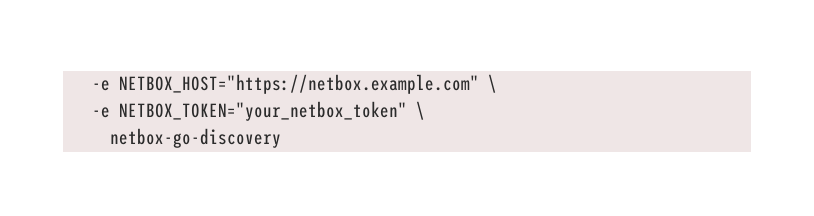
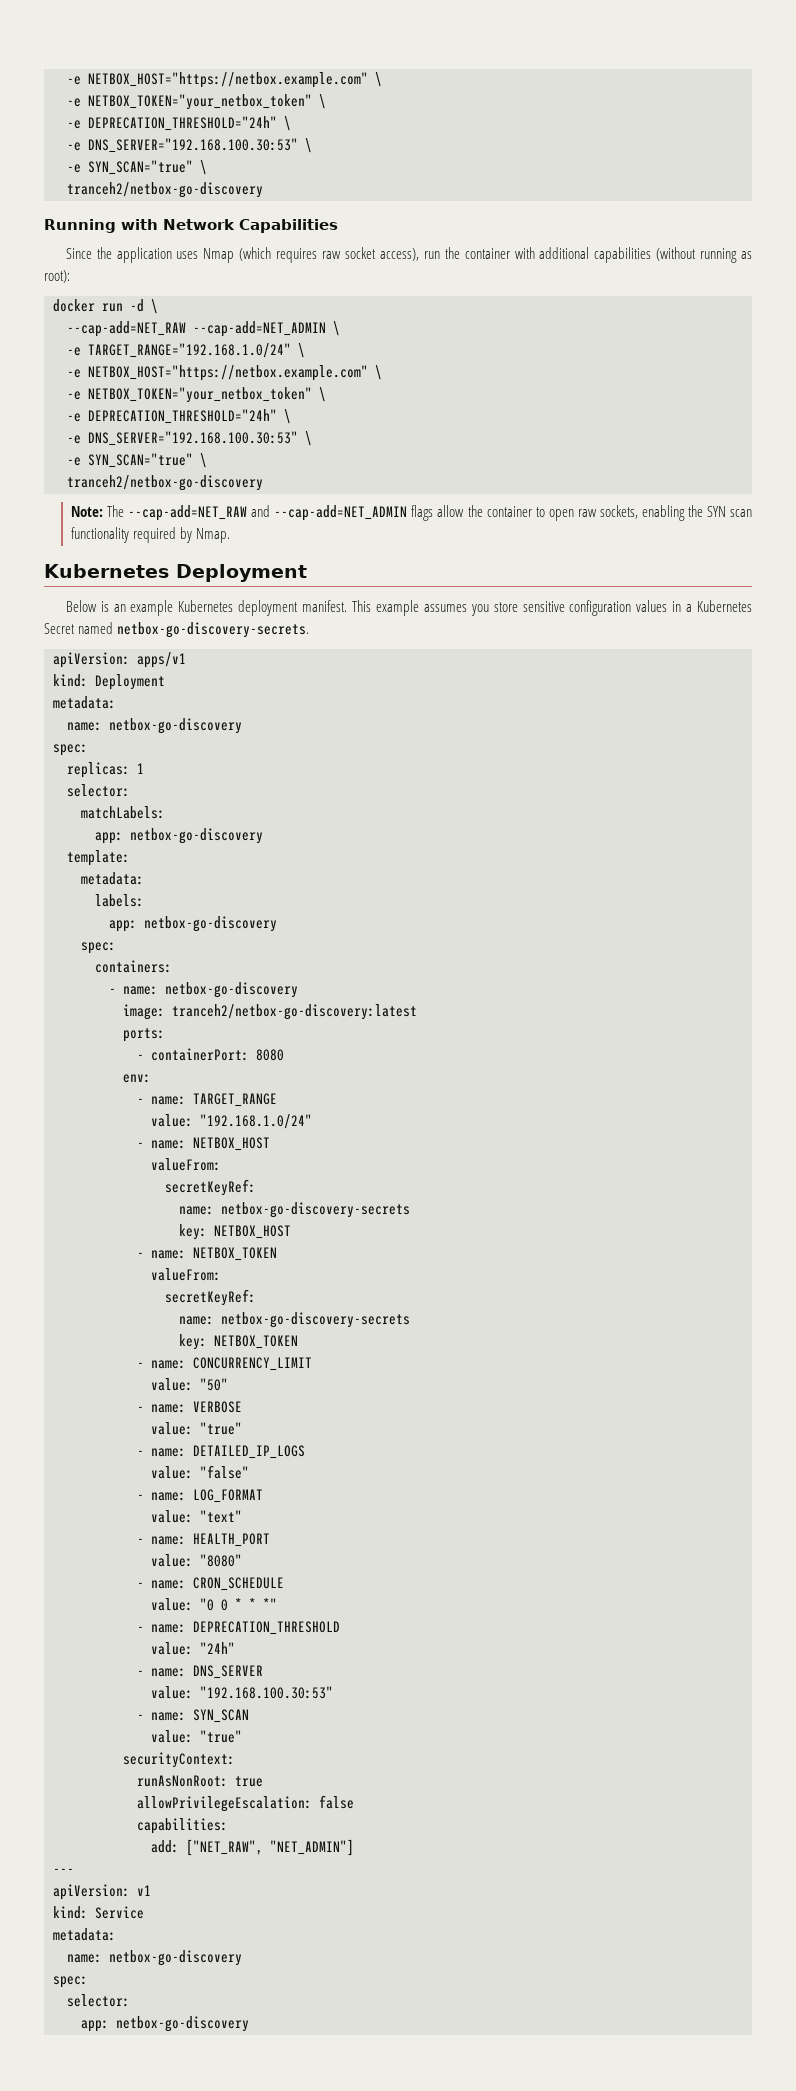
[91,74,497,94] [91,101,425,121] -e NETBOX_HOST="https://netbox.example.com" \ // -e NETBOX_TOKEN="your_netbox_token" \ // -> [67,72,382,88] [67,94,326,110] [67,116,291,131] [67,138,312,153] [67,160,207,175] [67,182,263,198] [44,219,338,233] [65,247,752,263] [44,270,70,283] [53,299,158,314] [67,321,340,337] [67,343,305,358] [67,365,382,381] [67,387,326,403] [67,409,291,424] [67,431,312,446] [67,453,207,468] [67,475,263,491] [71,505,752,521] [71,527,231,543] [44,564,307,582] [65,600,753,616] [44,622,310,638] [53,652,186,668] [53,674,165,690] [53,696,116,709] [67,718,242,734] [53,744,88,756] [67,762,144,778] [67,784,130,797] [81,806,165,819] [95,828,263,844] [67,850,130,866] [81,872,144,885] [95,894,144,907] [109,916,277,932] [81,942,116,954] [95,960,172,973] [109,982,298,998] [123,1004,417,1020] [123,1028,165,1042] [137,1048,284,1061] [123,1074,151,1083] [137,1093,277,1107] [151,1114,312,1129] [137,1137,270,1151] [151,1158,221,1171] [165,1179,256,1196] [179,1202,410,1218] [179,1224,291,1240] [137,1247,277,1261] [151,1268,221,1281] [165,1289,256,1306] [179,1312,410,1328] [179,1334,298,1350] [137,1357,312,1371] [151,1378,228,1391] [137,1401,242,1413] [151,1422,242,1435] [137,1445,305,1459] [151,1465,249,1479] [137,1489,263,1503] [151,1510,242,1523] [137,1533,270,1547] [151,1554,242,1567] [137,1577,284,1591] [151,1598,277,1611] [137,1621,340,1635] [151,1642,235,1655] [137,1665,263,1679] [151,1686,333,1699] [137,1709,249,1723] [151,1730,242,1743] [123,1752,235,1768] [137,1775,263,1787] [137,1795,354,1812] [137,1818,228,1834] [151,1839,354,1856] [53,1868,74,1874] [53,1884,151,1900] [53,1906,144,1919] [53,1928,116,1941] [67,1950,242,1966] [53,1976,88,1988] [67,1994,130,2007] [81,2020,109,2032] -e NETBOX_HOST="https://netbox.example.com" \ // -e NETBOX_TOKEN="your_netbox_token" \ // -e DEPRECATION_THRESHOLD="24h" \ // -e DNS_SERVER="192.168.100.30:53" \ // -e SYN_SCAN="true" \ // tranceh2/netbox-go-discovery // Running with Network Capabilities // Since the application uses Nmap (which requires raw socket access), run the container with additional capabilities (without running as root): // docker run -d \ // --cap-add=NET_RAW --cap-add=NET_ADMIN \ // -e TARGET_RANGE="192.168.1.0/24" \ // -e NETBOX_HOST="https://netbox.example.com" \ // -e NETBOX_TOKEN="your_netbox_token" \ // -e DEPRECATION_THRESHOLD="24h" \ // -e DNS_SERVER="192.168.100.30:53" \ // -e SYN_SCAN="true" \ // tranceh2/netbox-go-discovery // Note: The --cap-add=NET_RAW and --cap-add=NET_ADMIN flags allow the container to open raw sockets, enabling the SYN scan functionality required by Nmap. // Kubernetes Deployment // Below is an example Kubernetes deployment manifest. This example assumes you store sensitive configuration values in a Kubernetes Secret named netbox-go-discovery-secrets. // apiVersion: apps/v1 // kind: Deployment // metadata: // name: netbox-go-discovery // spec: // replicas: 1 // selector: // matchLabels: // app: netbox-go-discovery // template: // metadata: // labels: // app: netbox-go-discovery // spec: // containers: // - name: netbox-go-discovery // image: tranceh2/netbox-go-discovery:latest // ports: // - containerPort: 8080 // env: // - name: TARGET_RANGE // value: "192.168.1.0/24" // - name: NETBOX_HOST // valueFrom: // secretKeyRef: // name: netbox-go-discovery-secrets // key: NETBOX_HOST // - name: NETBOX_TOKEN // valueFrom: // secretKeyRef: // name: netbox-go-discovery-secrets // key: NETBOX_TOKEN // - name: CONCURRENCY_LIMIT // value: "50" // - name: VERBOSE // value: "true" // - name: DETAILED_IP_LOGS // value: "false" // - name: LOG_FORMAT // value: "text" // - name: HEALTH_PORT // value: "8080" // - name: CRON_SCHEDULE // value: "0 0 * * *" // - name: DEPRECATION_THRESHOLD // value: "24h" // - name: DNS_SERVER // value: "192.168.100.30:53" // - name: SYN_SCAN // value: "true" // securityContext: // runAsNonRoot: true // allowPrivilegeEscalation: false // capabilities: // add: ["NET_RAW", "NET_ADMIN"] // --- // apiVersion: v1 // kind: Service // metadata: // name: netbox-go-discovery // spec: // selector: // app:

